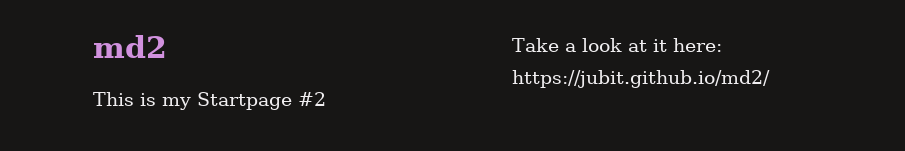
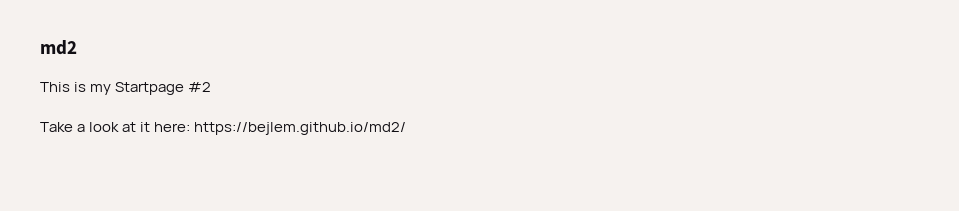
[512,70,770,88] https://jubit.github.io/md2/ -> [194,122,407,135] https://bejlem.github.io/md2/

